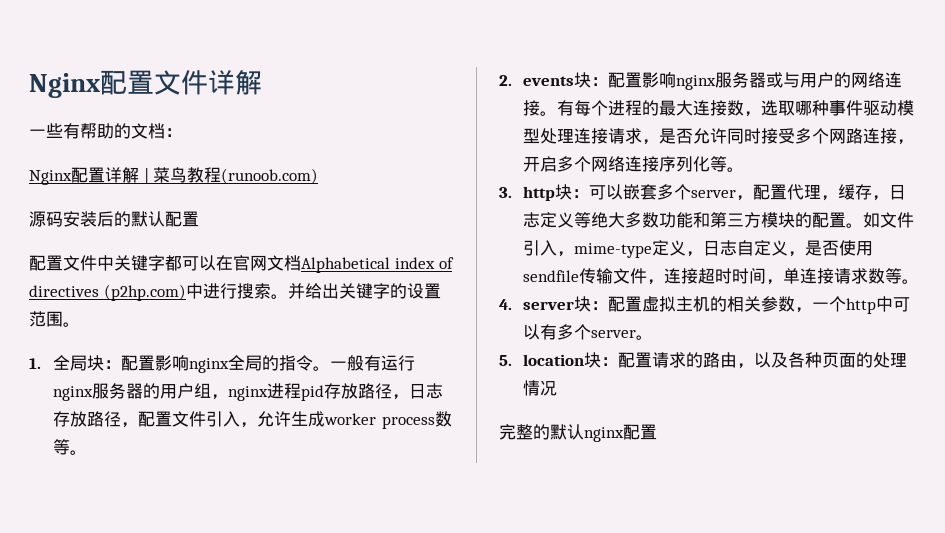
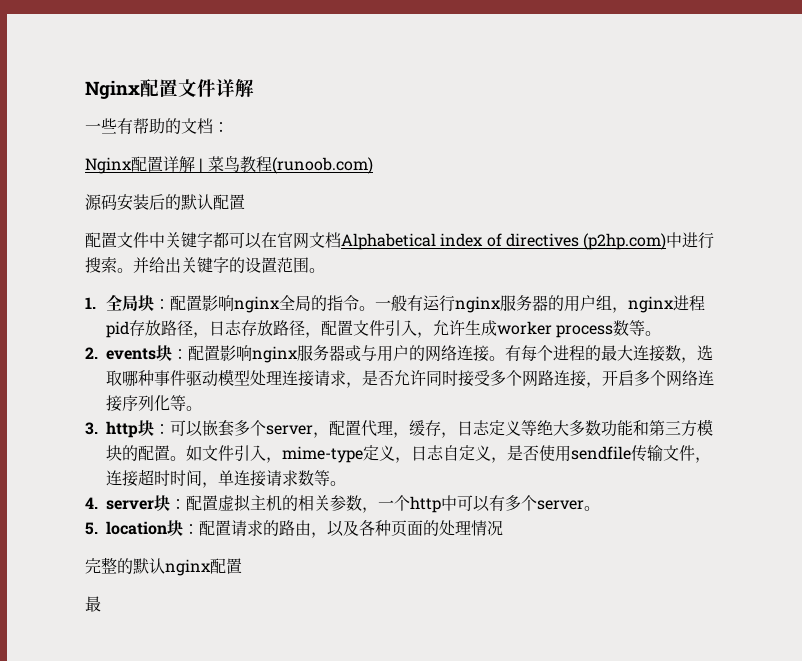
(657, 432) none -> [85,596,101,612] // 最

